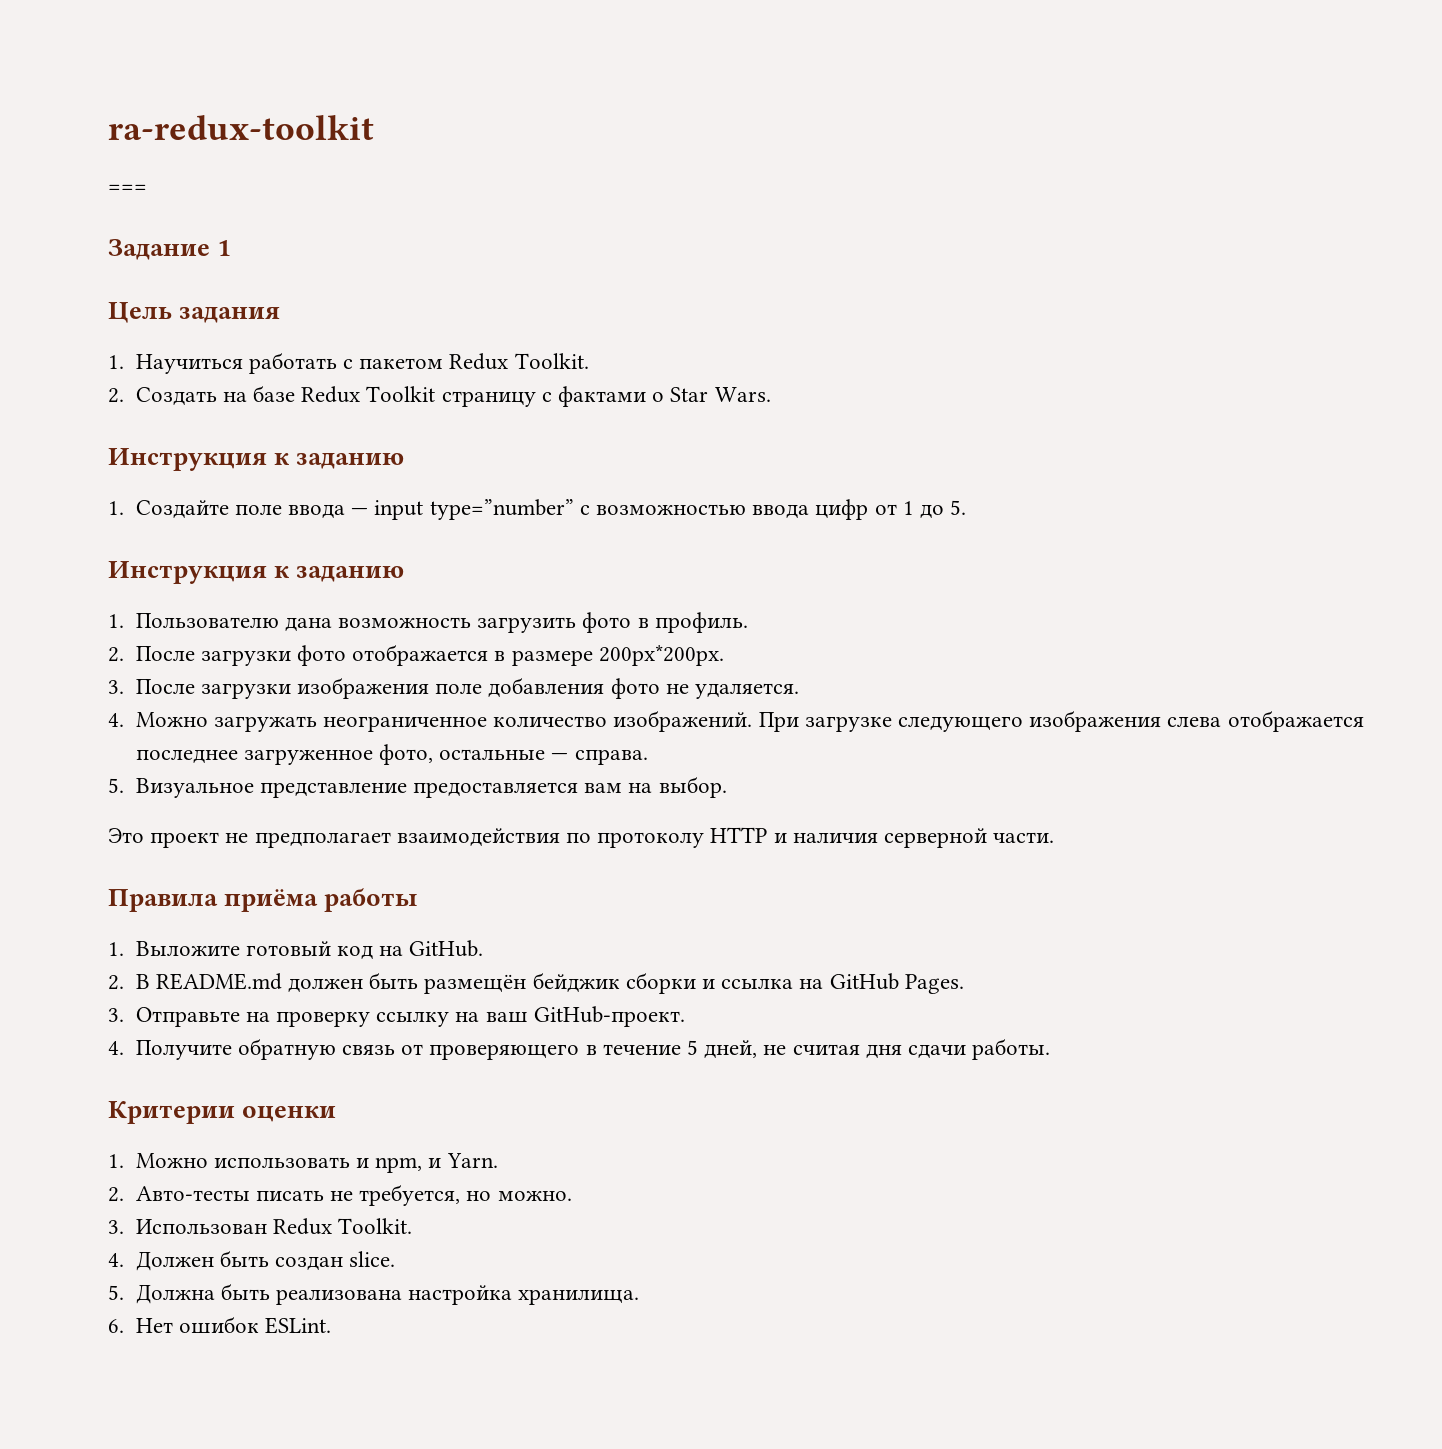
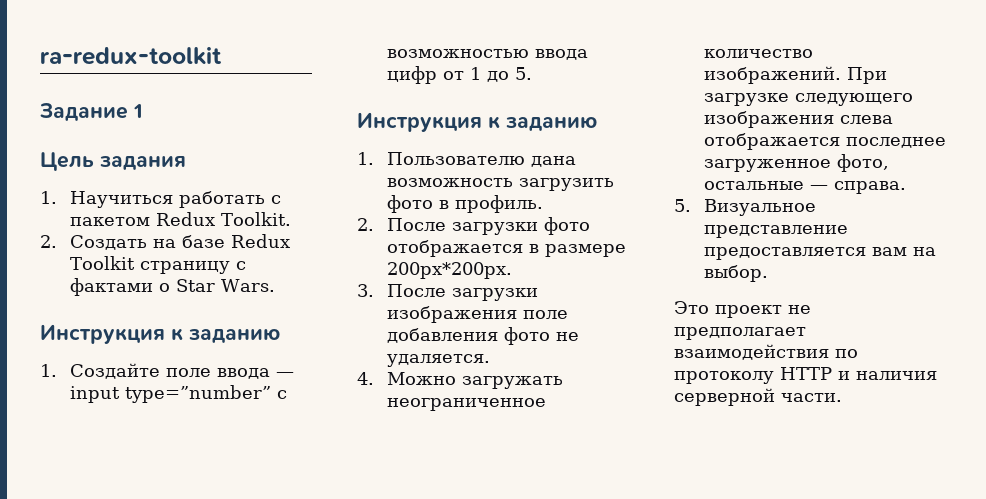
[108,184,147,193] // === -> (222, 56) none
[108,888,418,912] [108,940,484,960] [108,972,964,994] [108,1006,685,1027] [108,1038,1051,1060] [108,1101,337,1124] [108,1153,498,1173] [108,1184,572,1206] [108,1218,412,1235] [108,1250,396,1271] [108,1283,640,1305] [108,1316,331,1334] // Правила приёма работы // 1. Выложите готовый код на GitHub. // 2. В README.md должен быть размещён бейджик сборки и ссылка на GitHub Pages. // 3. Отправьте на проверку ссылку на ваш GitHub-проект. // 4. Получите обратную связь от проверяющего в течение 5 дней, не считая дня сдачи работы. // Критерии оценки // 1. Можно использовать и npm, и Yarn. // 2. Авто-тесты писать не требуется, но можно. // 3. Использован Redux Toolkit. // 4. Должен быть создан slice. // 5. Должна быть реализована настройка хранилища. // 6. Нет ошибок ESLint. -> (842, 397) none

